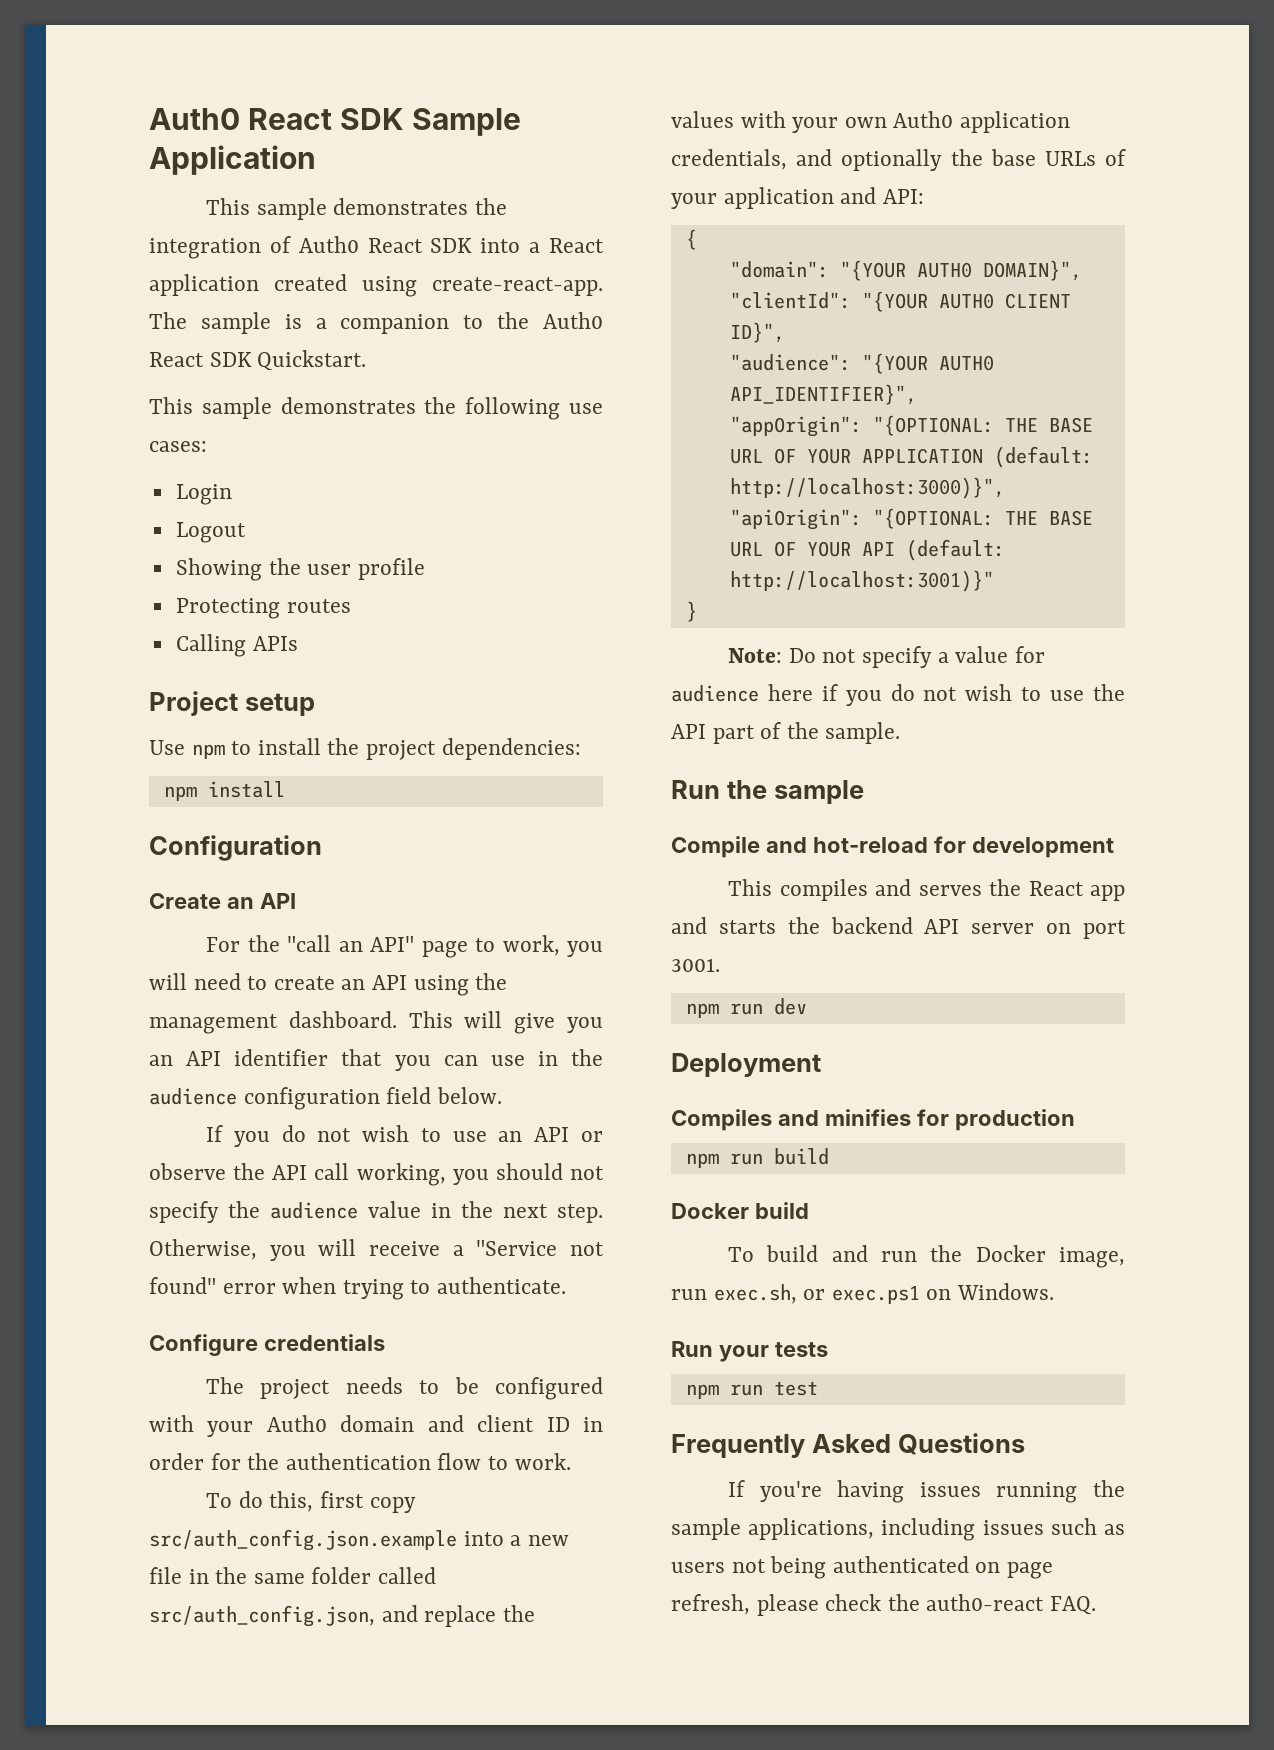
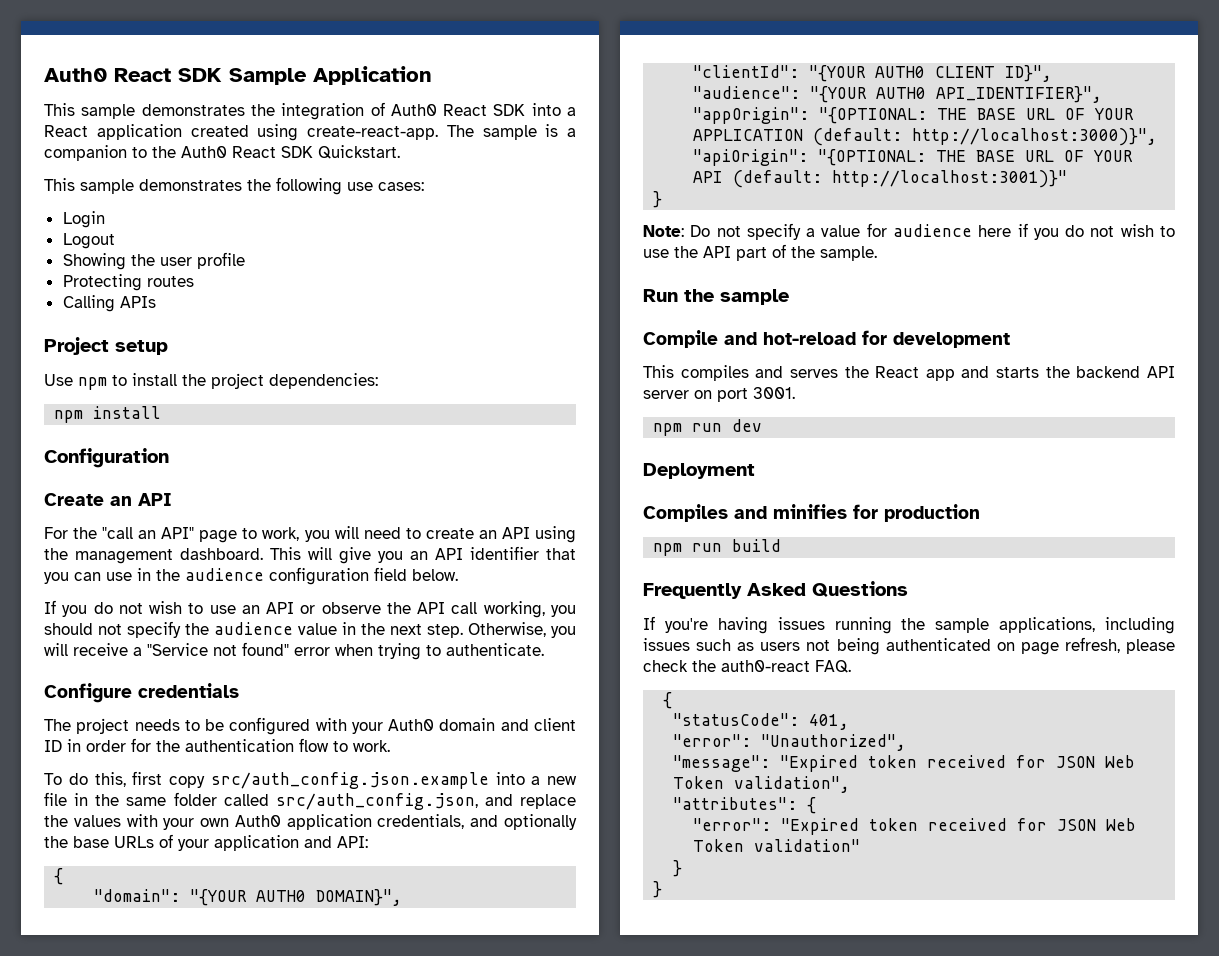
[671,1202,809,1219] [728,1245,1125,1268] [671,1283,1055,1304] [671,1341,828,1362] [685,1381,818,1399] // Docker build // To build and run the Docker image, run exec.sh, or exec.ps1 on Windows. // Run your tests // npm run test -> (782, 545) none
(1097, 1605) none -> [663,692,673,709] [673,713,850,730] [673,734,907,751] [673,755,1136,772] [673,776,851,793] [673,797,817,814] [693,818,1137,835] [693,839,861,852] [673,860,683,877] [653,881,663,898] // { // "statusCode": 401, // "error": "Unauthorized", // "message": "Expired token received for JSON Web Token validation", // "attributes": { // "error": "Expired token received for JSON Web Token validation" // } // }

